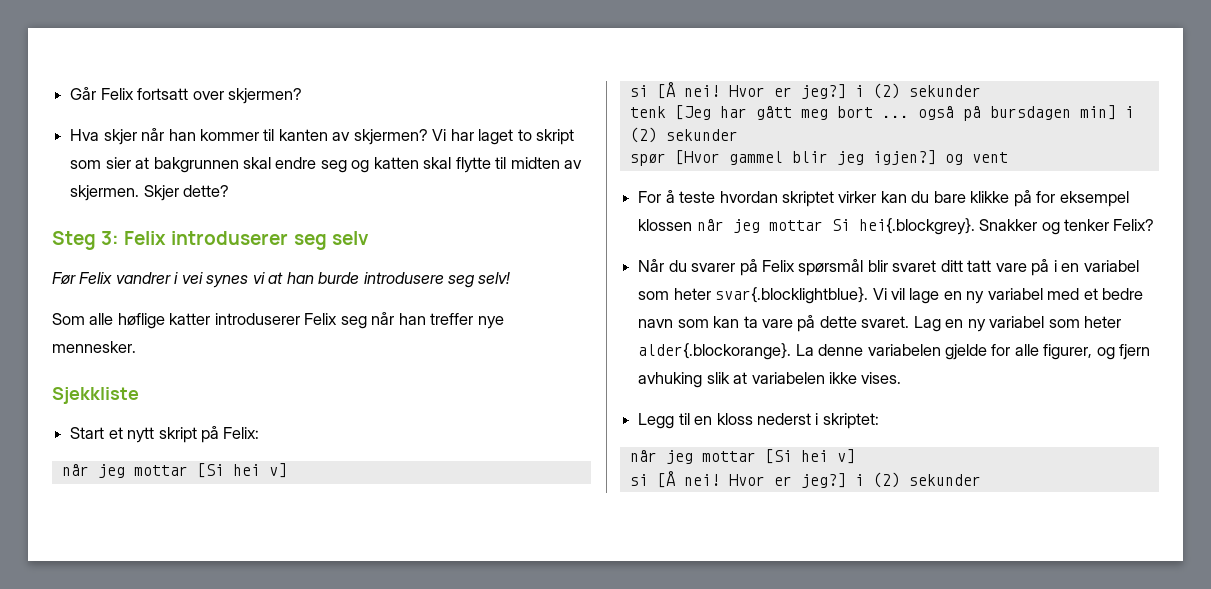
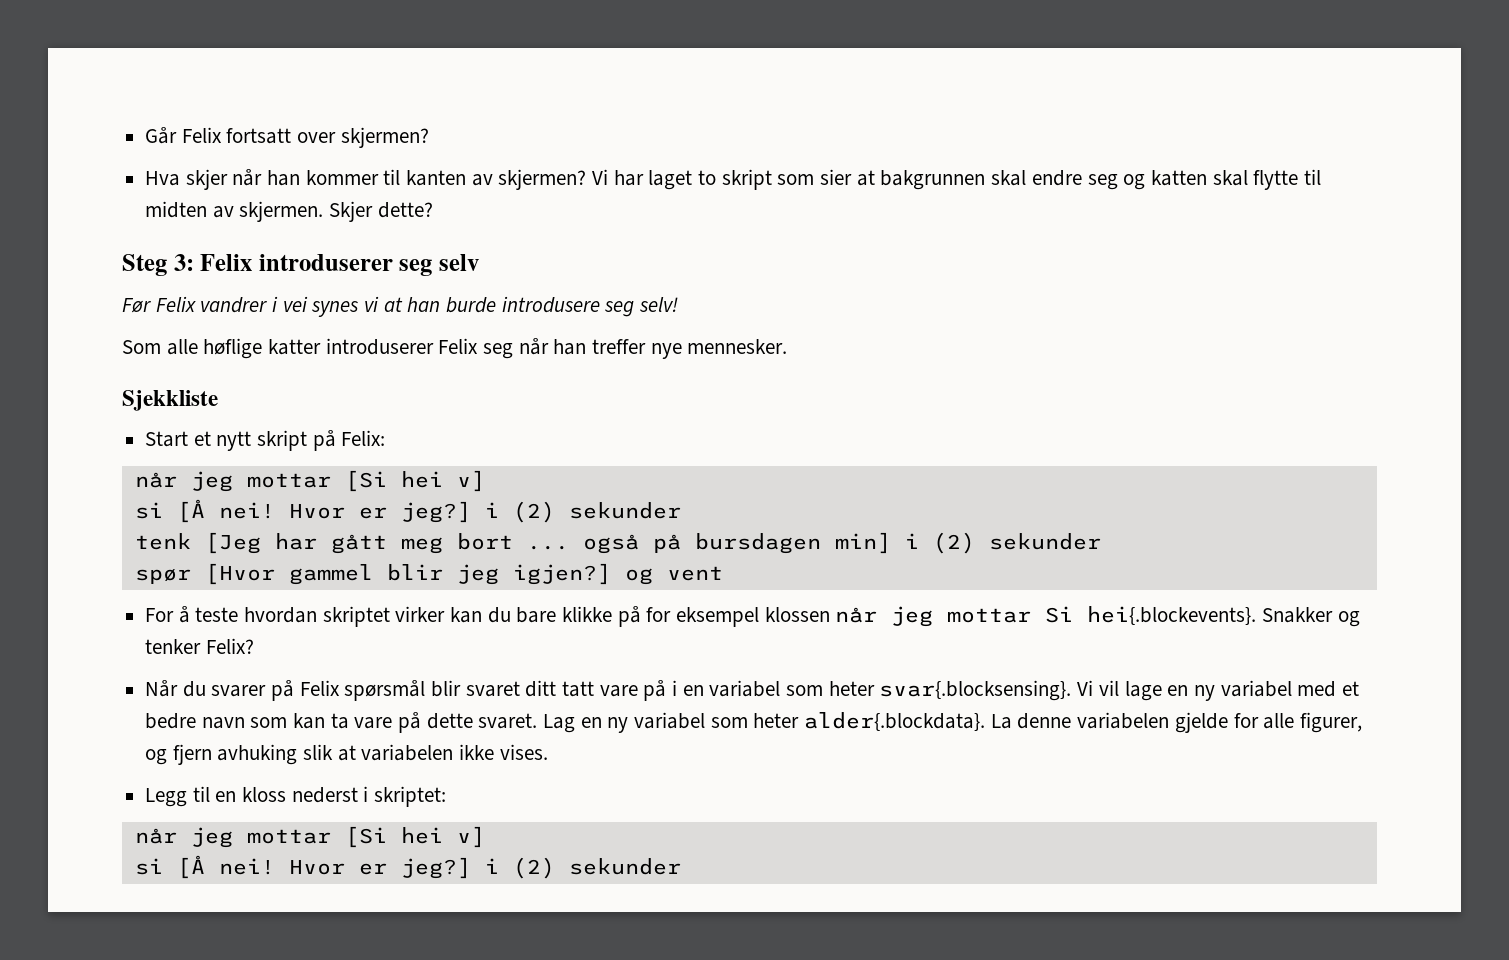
[858,218,975,235] hei{.blockgrey}. -> [1087,606,1257,625] hei{.blockevents}.
[715,287,869,304] svar{.blocklightblue}. -> [879,680,1072,701] svar{.blocksensing}.
[638,343,792,360] alder{.blockorange}. -> [804,712,986,731] alder{.blockdata}.

